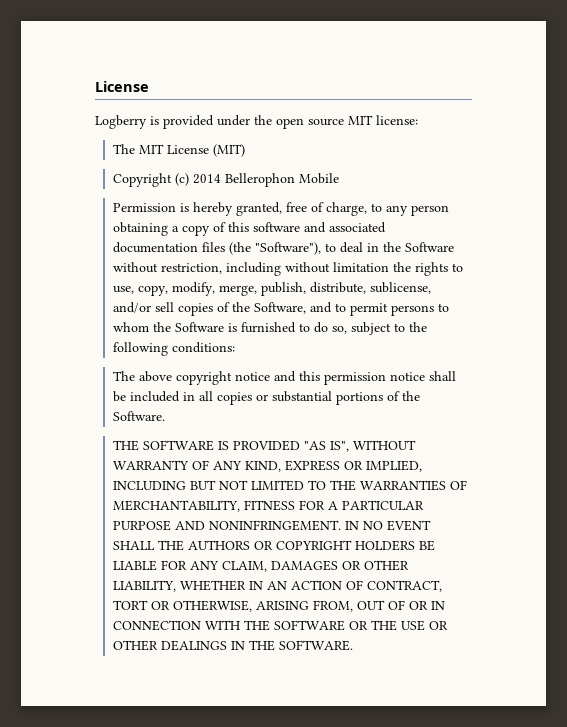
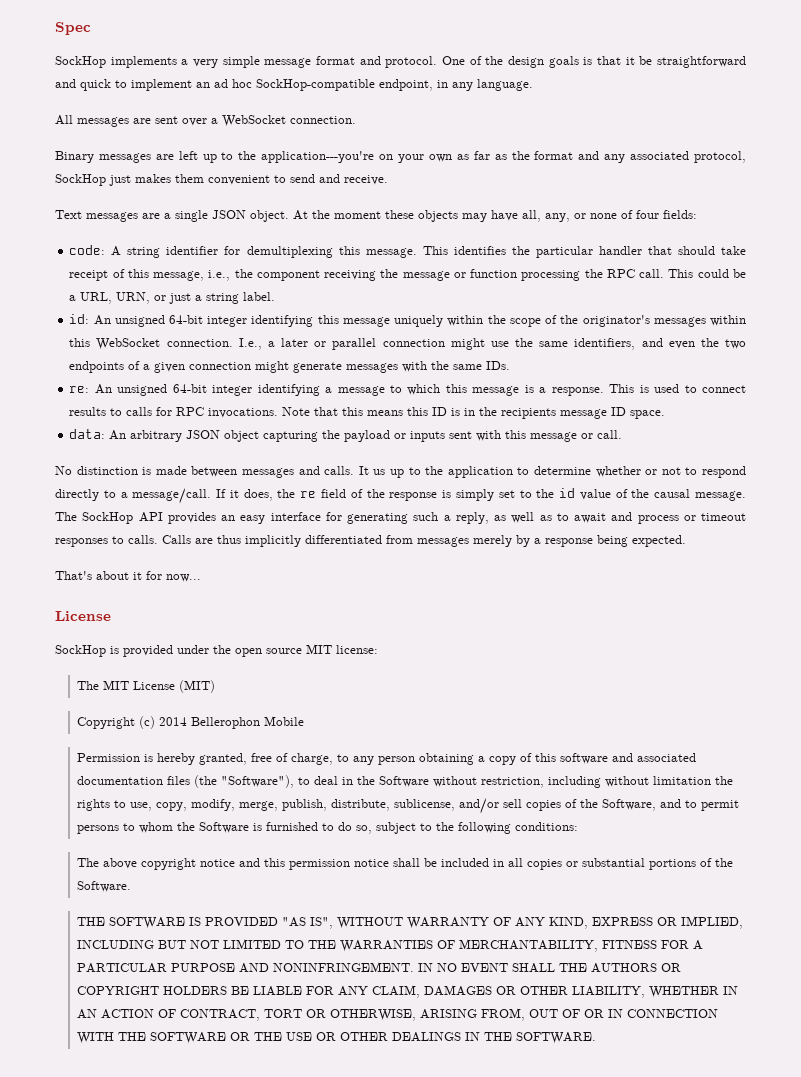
(95, 86) none -> [55,22,91,35] [55,56,746,68] [55,79,533,91] [55,115,356,127] [55,151,747,163] [55,174,388,186] [55,210,697,222] [69,245,746,258] [69,269,746,281] [69,292,276,304] [69,314,746,327] [69,338,746,350] [69,361,511,373] [69,384,747,396] [69,407,666,419] [69,429,623,442] [55,466,747,478] [55,488,746,504] [55,512,746,524] [55,535,686,547] [55,571,201,582] Spec // SockHop implements a very simple message format and protocol. One of the design goals is that it be straightforward and quick to implement an ad hoc SockHop-compatible endpoint, in any language. // All messages are sent over a WebSocket connection. // Binary messages are left up to the application---you're on your own as far as the format and any associated protocol, SockHop just makes them convenient to send and receive. // Text messages are a single JSON object. At the moment these objects may have all, any, or none of four fields: // code: A string identifier for demultiplexing this message. This identifies the particular handler that should take receipt of this message, i.e., the component receiving the message or function processing the RPC call. This could be a URL, URN, or just a string label. // id: An unsigned 64-bit integer identifying this message uniquely within the scope of the originator's messages within this WebSocket connection. I.e., a later or parallel connection might use the same identifiers, and even the two endpoints of a given connection might generate messages with the same IDs. // re: An unsigned 64-bit integer identifying a message to which this message is a response. This is used to connect results to calls for RPC invocations. Note that this means this ID is in the recipients message ID space. // data: An arbitrary JSON object capturing the payload or inputs sent with this message or call. // No distinction is made between messages and calls. It us up to the application to determine whether or not to respond directly to a message/call. If it does, the re field of the response is simply set to the id value of the causal message. The SockHop API provides an easy interface for generating such a reply, as well as to await and process or timeout responses to calls. Calls are thus implicitly differentiated from messages merely by a response being expected. // That's about it for now... //
[95,115,147,129] Logberry -> [55,645,106,657] SockHop

